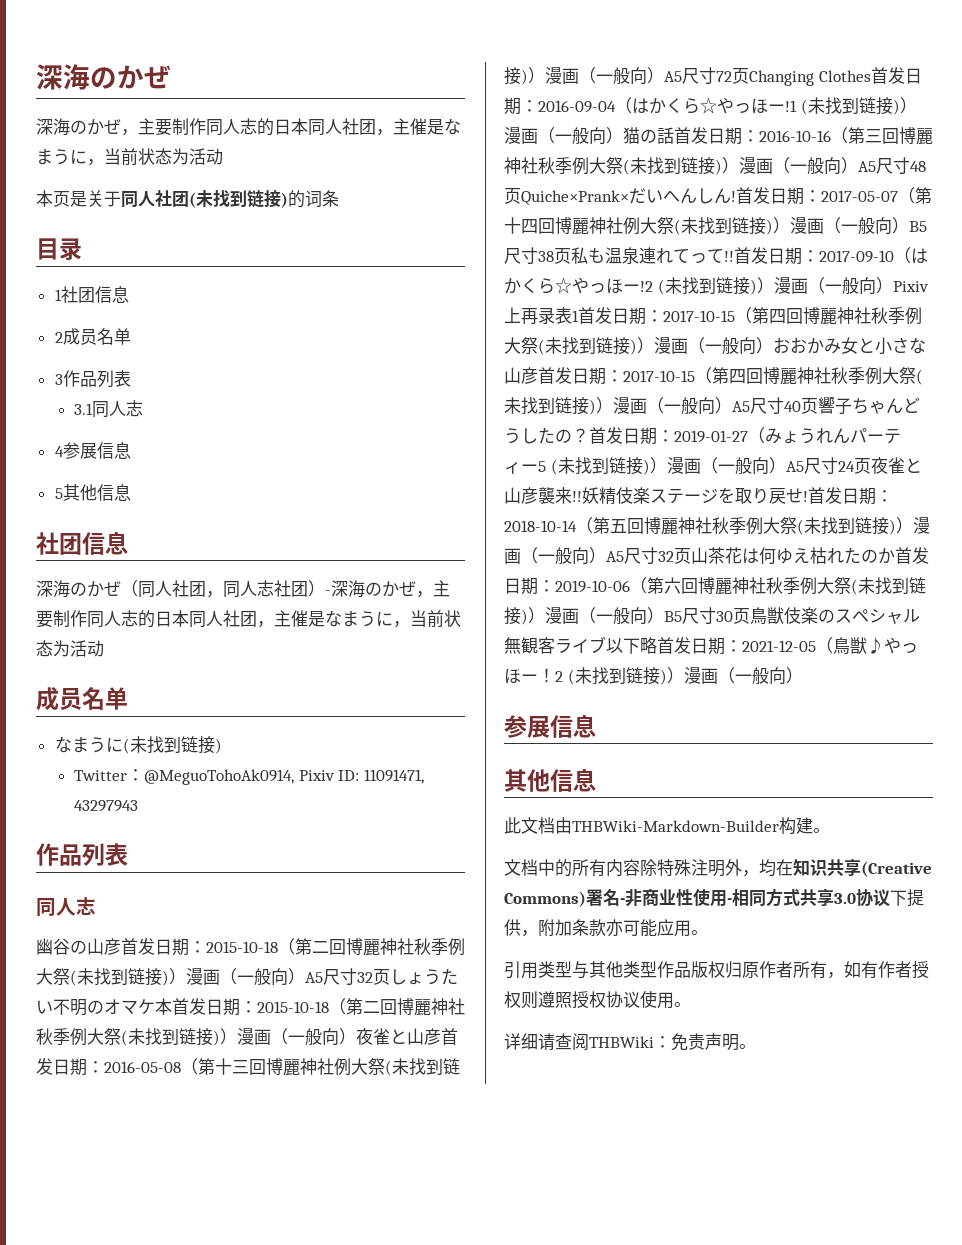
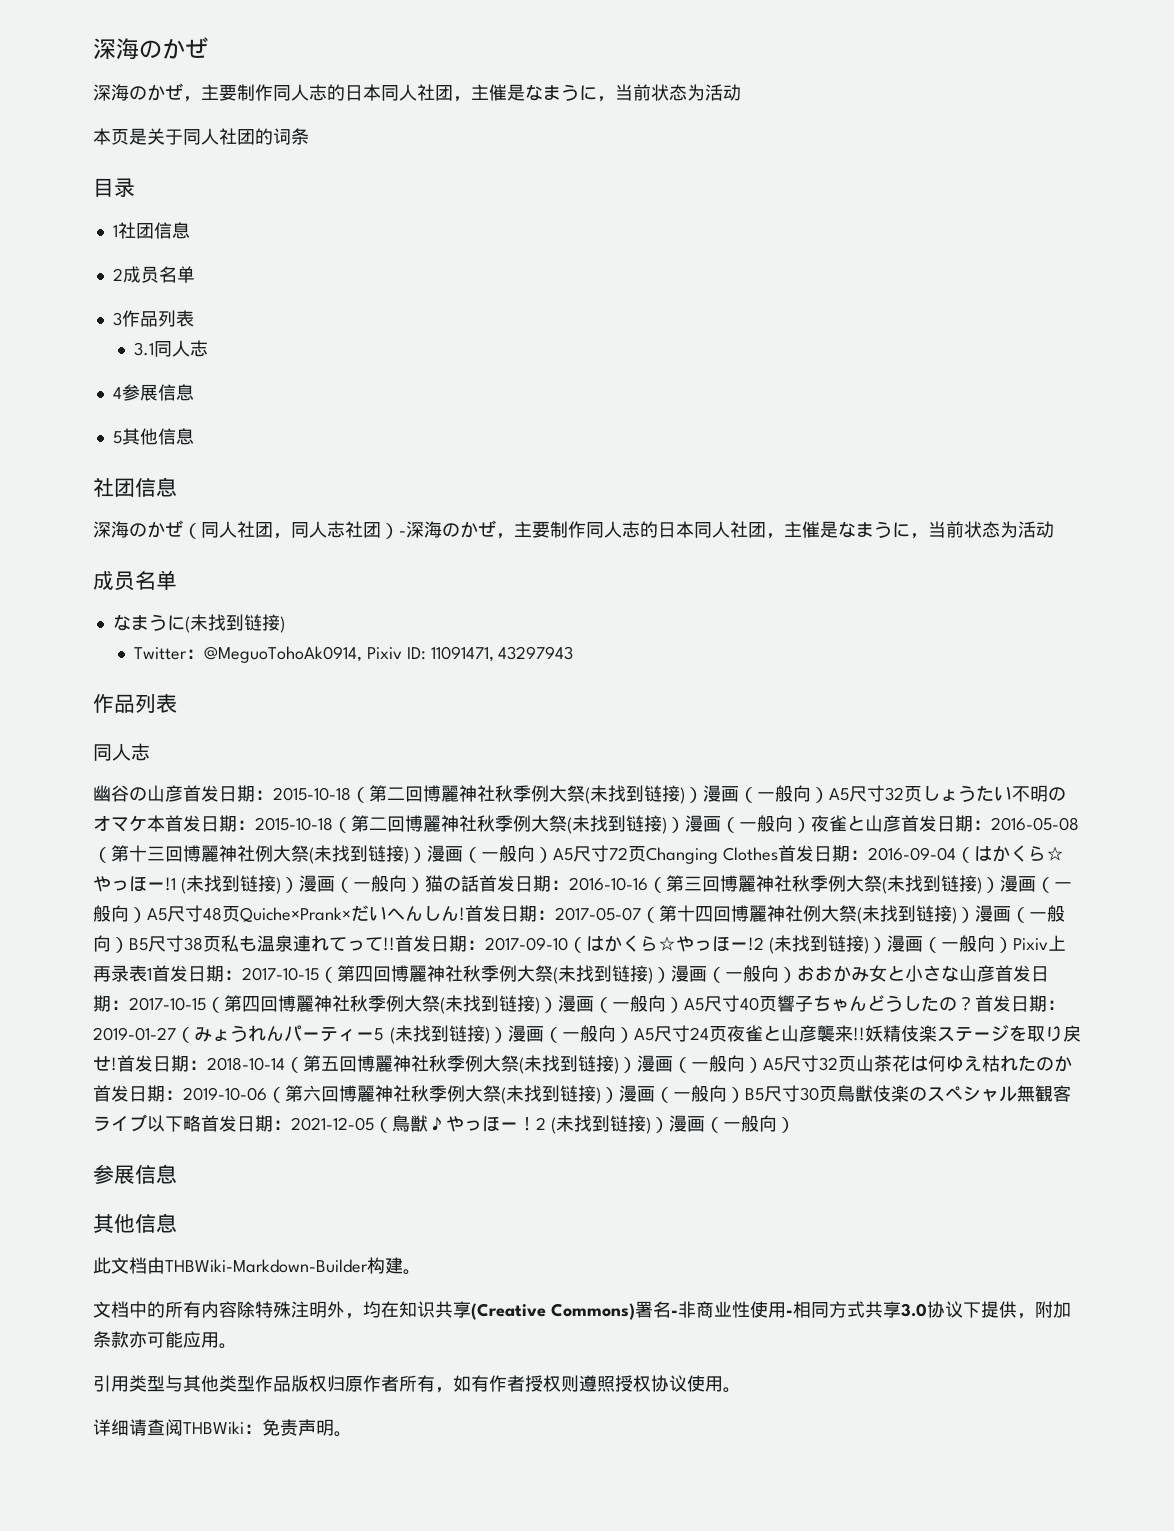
[189,189,288,208] (未找到链接) -> (255, 137) none

